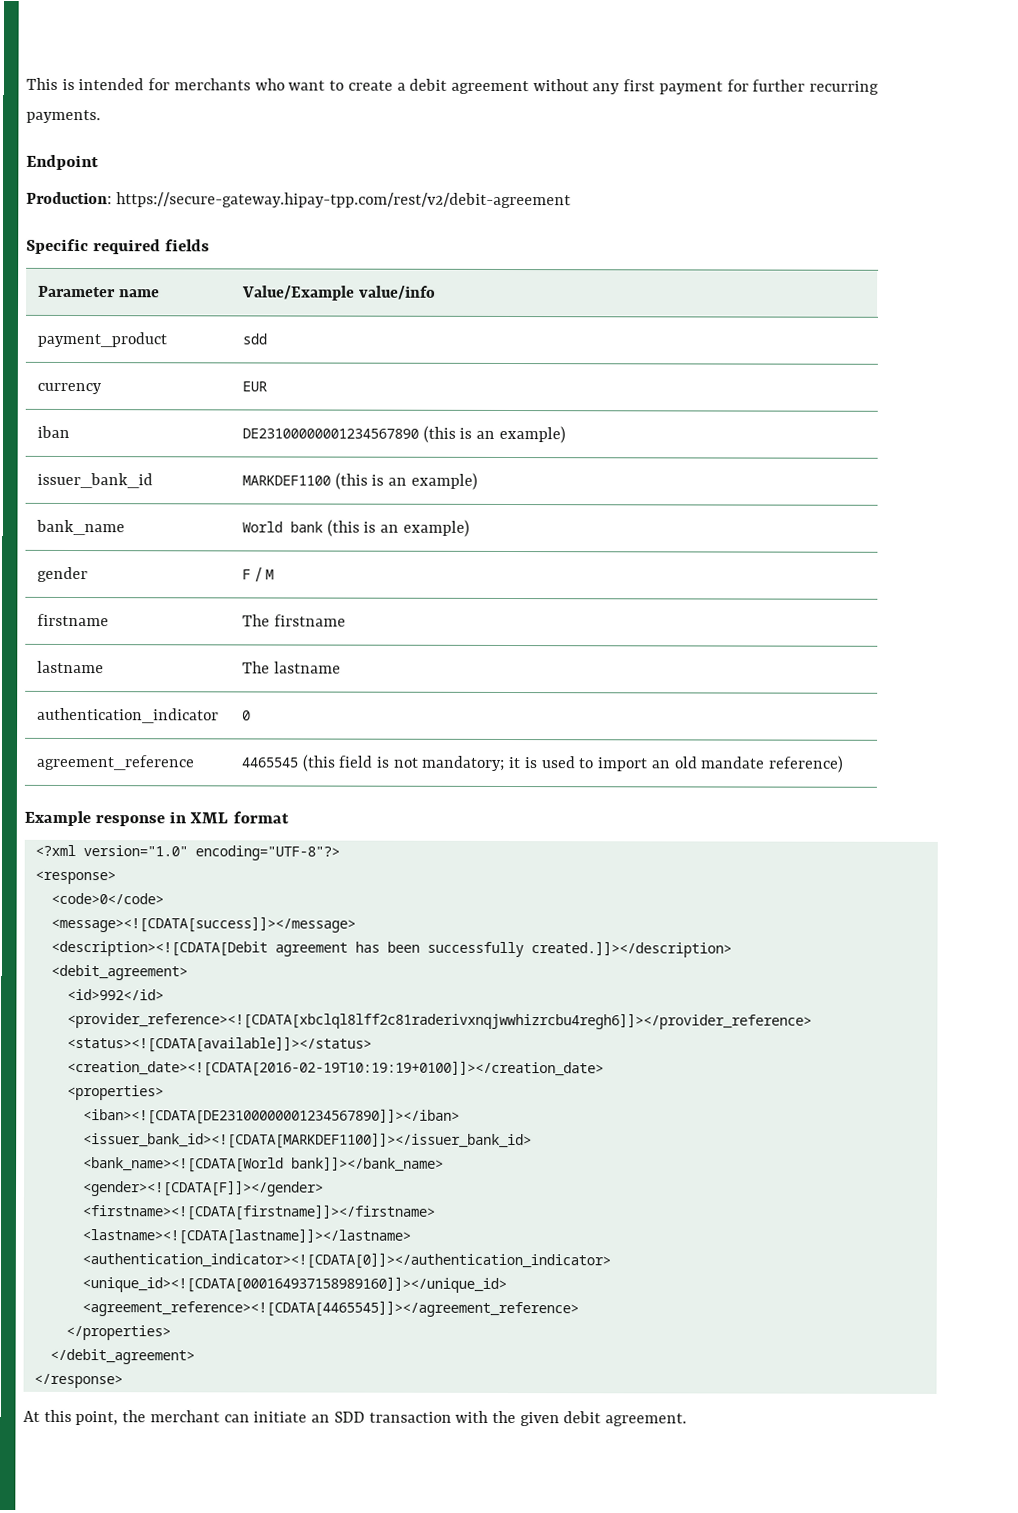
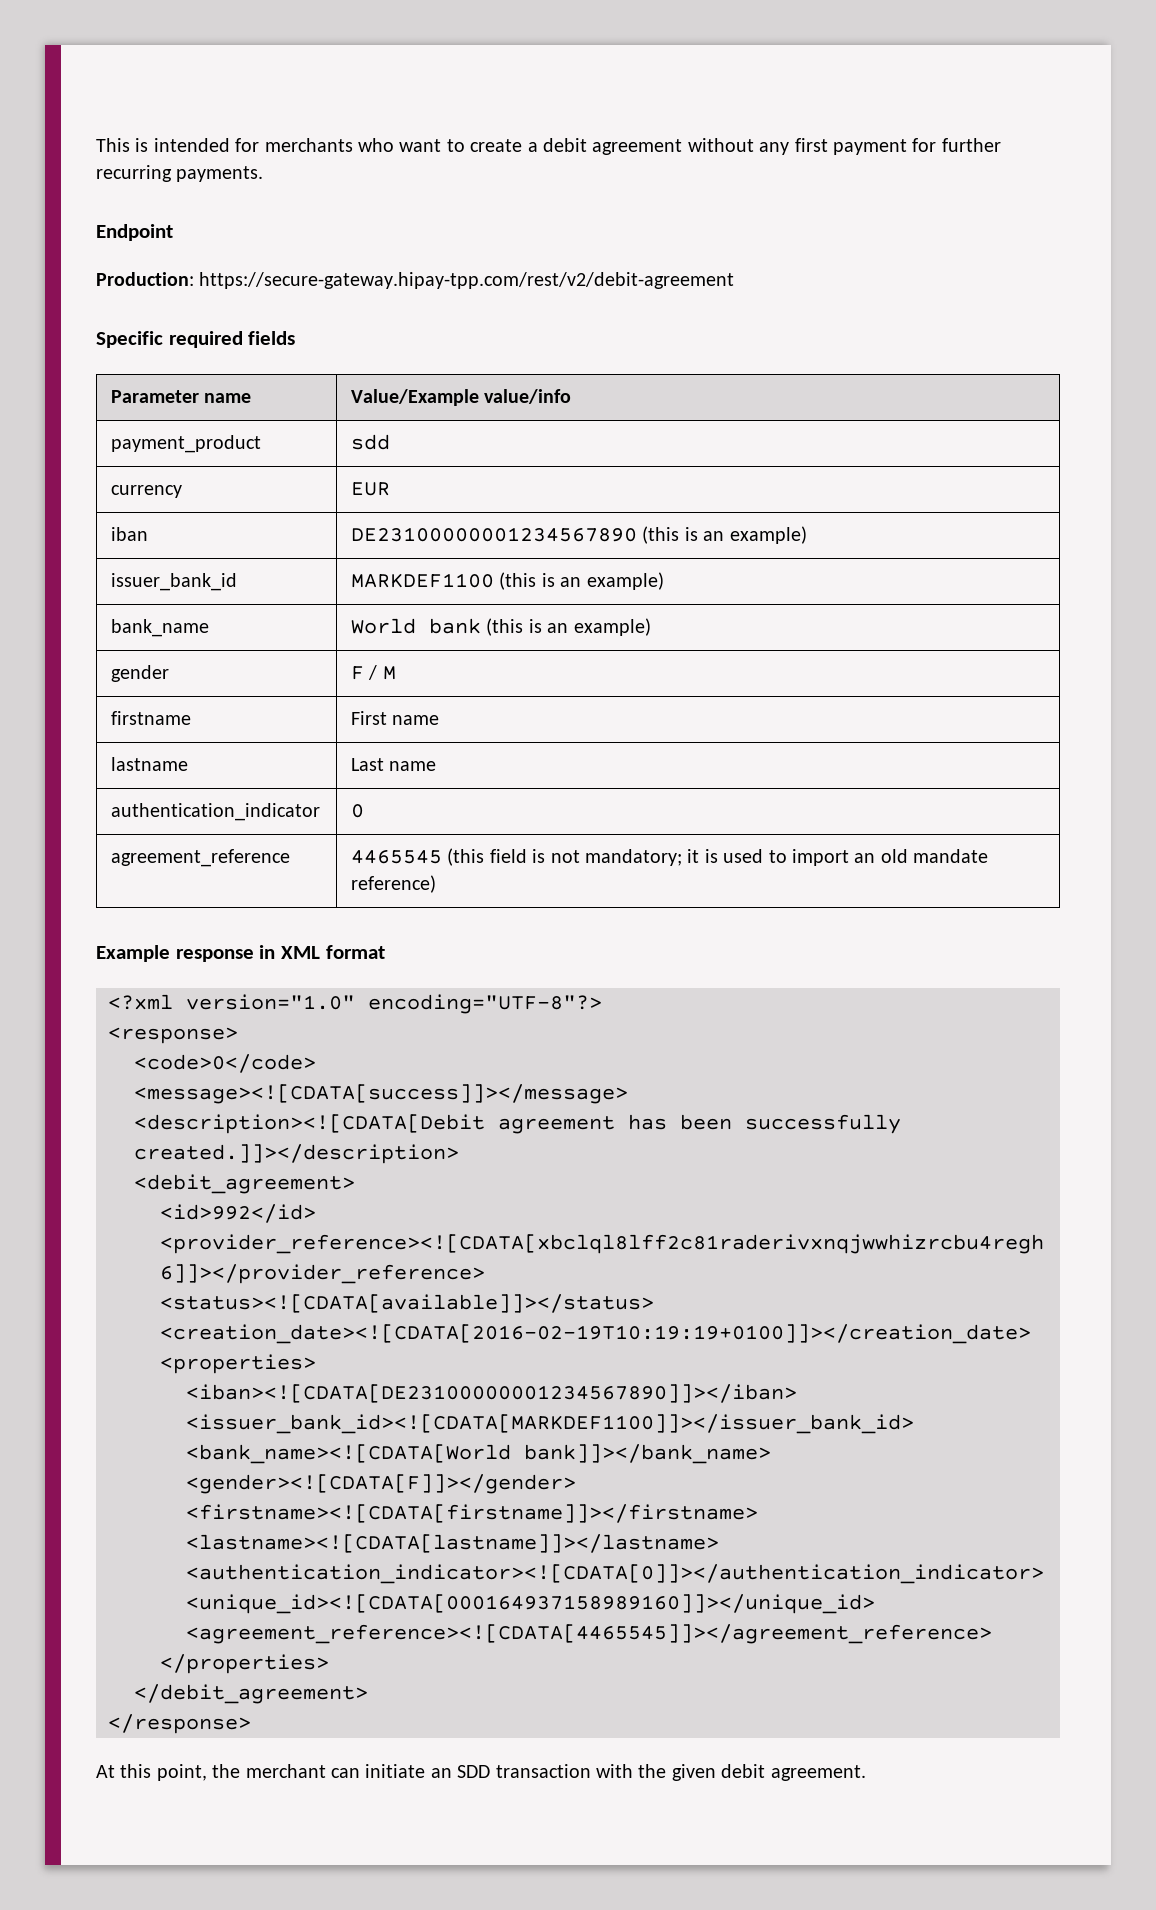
[241,614,346,627] The firstname -> [351,711,440,725] First name
[241,661,341,674] The lastname -> [351,758,437,771] Last name

